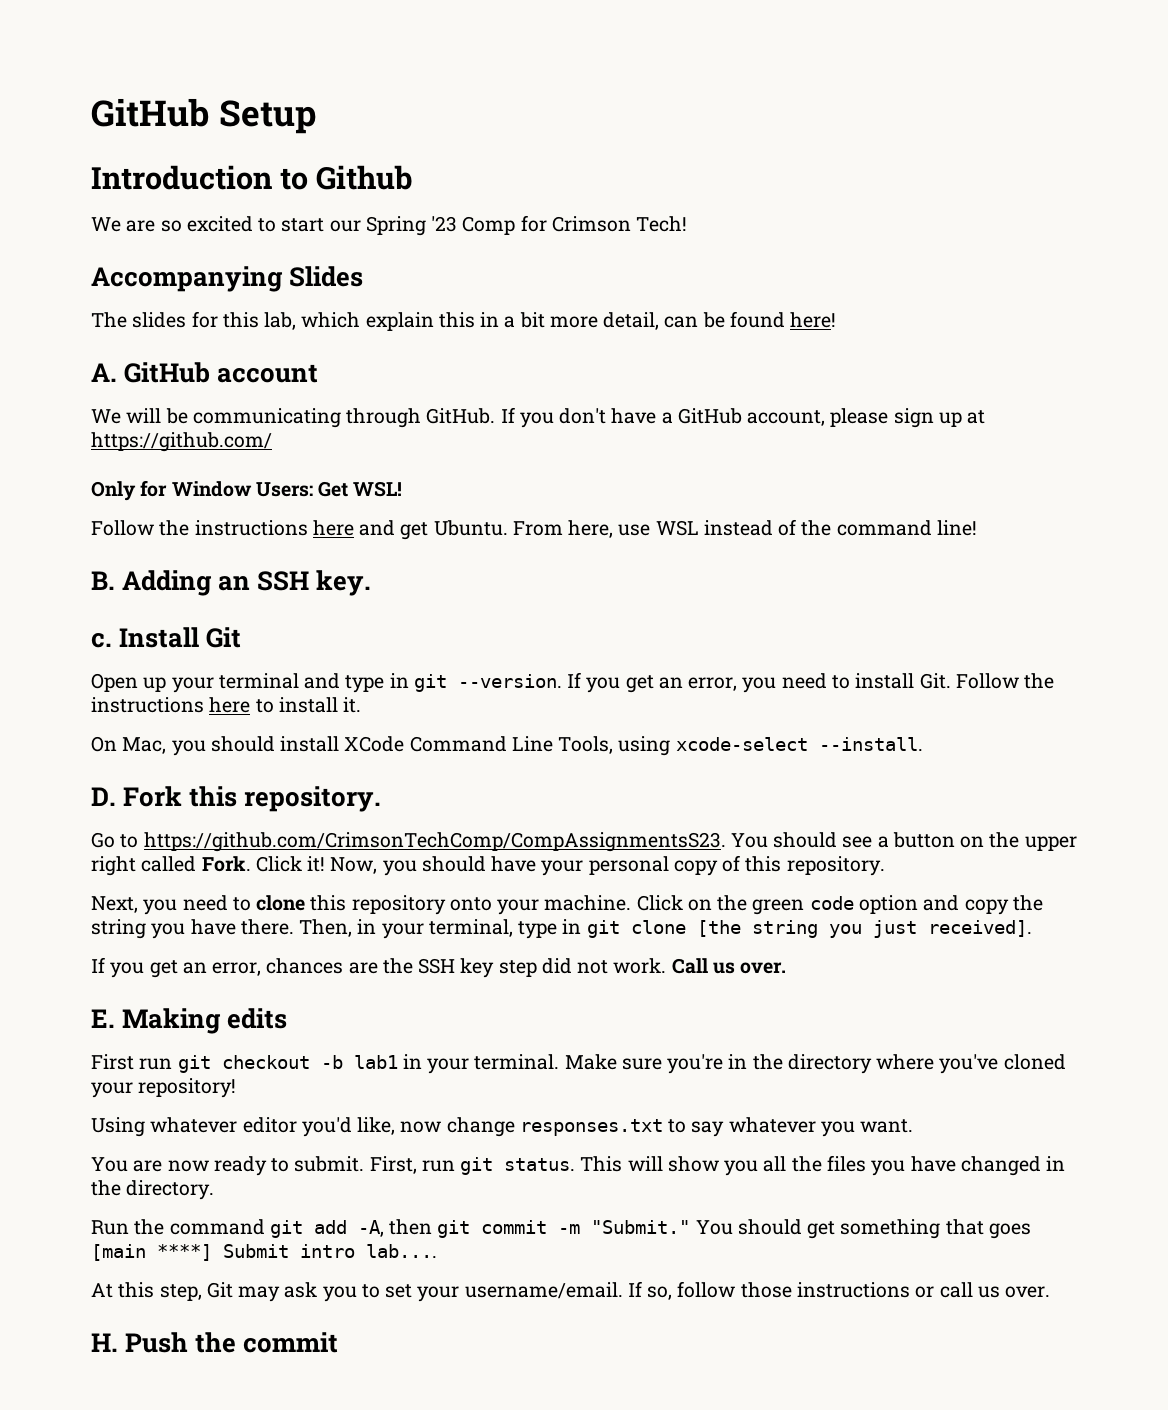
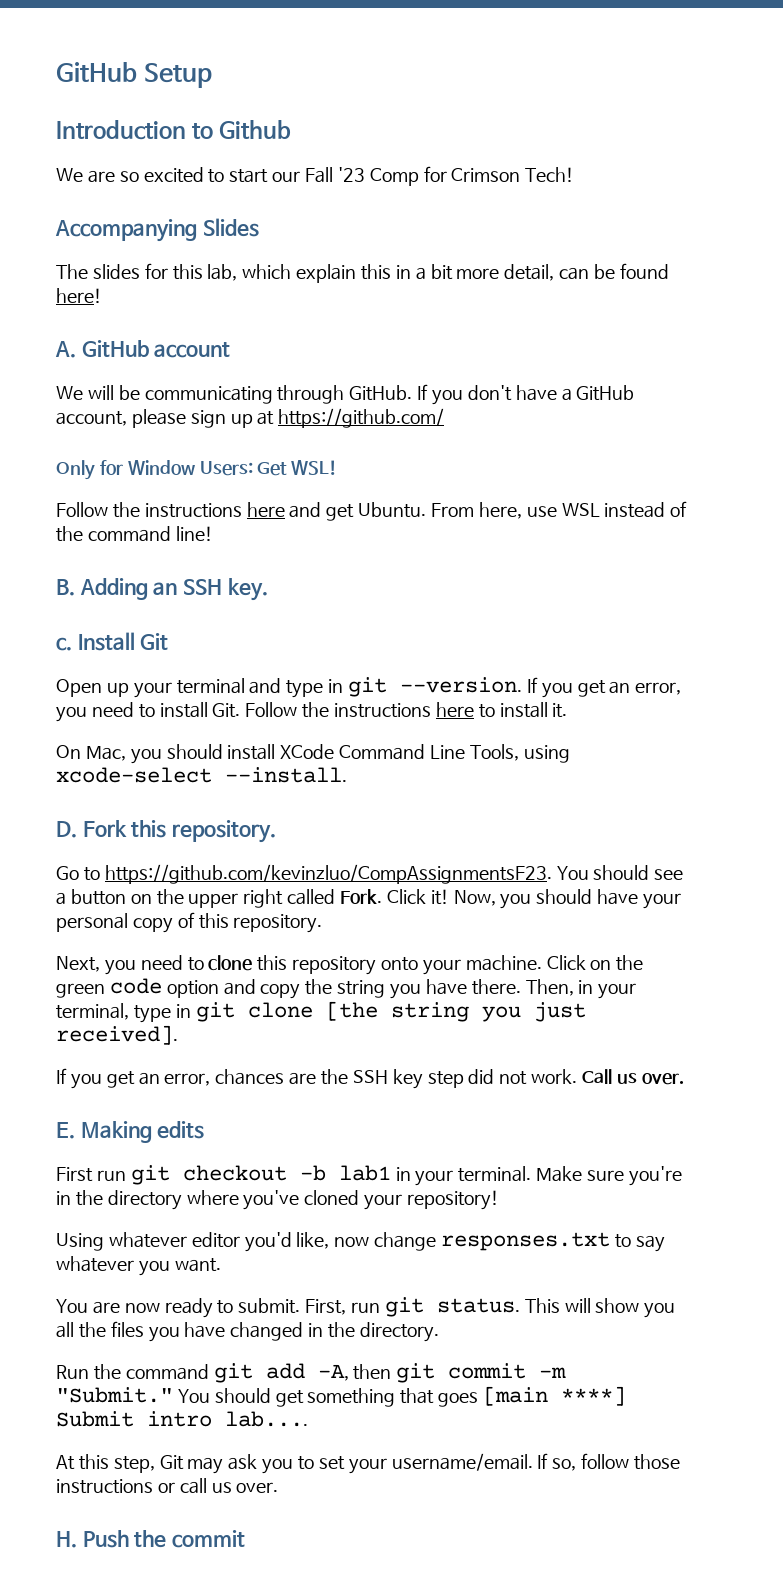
[365,216,426,236] Spring -> [305,167,334,183] Fall
[143,832,726,852] https://github.com/CrimsonTechComp/CompAssignmentsS23. -> [104,864,552,884] https://github.com/kevinzluo/CompAssignmentsF23.

